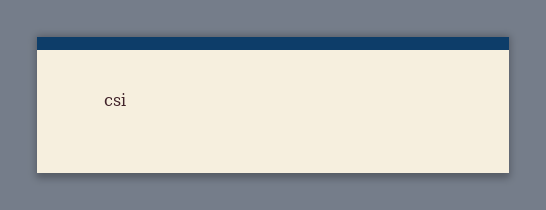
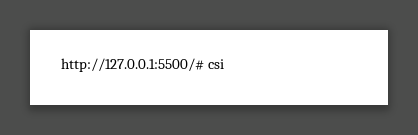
(104, 99) none -> [61,58,204,72] http://127.0.0.1:5500/#

